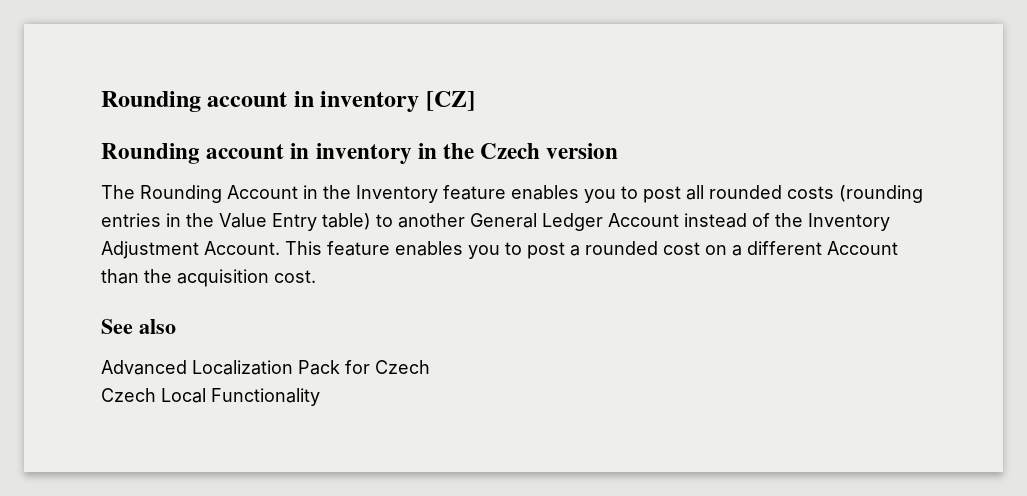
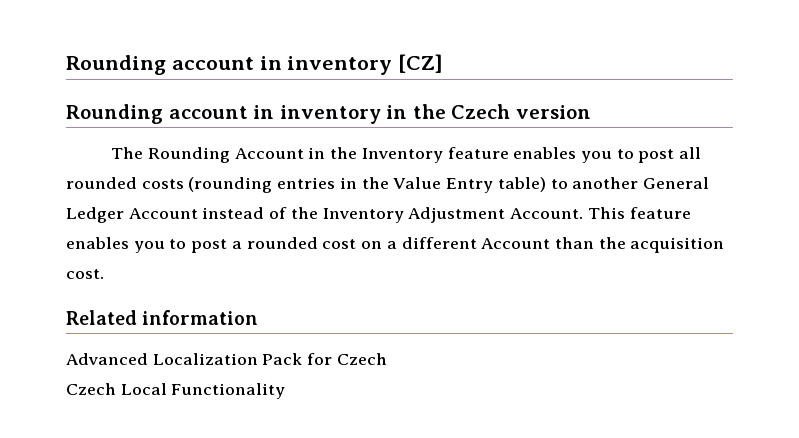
[101,319,176,334] See also -> [66,310,259,325] Related information

